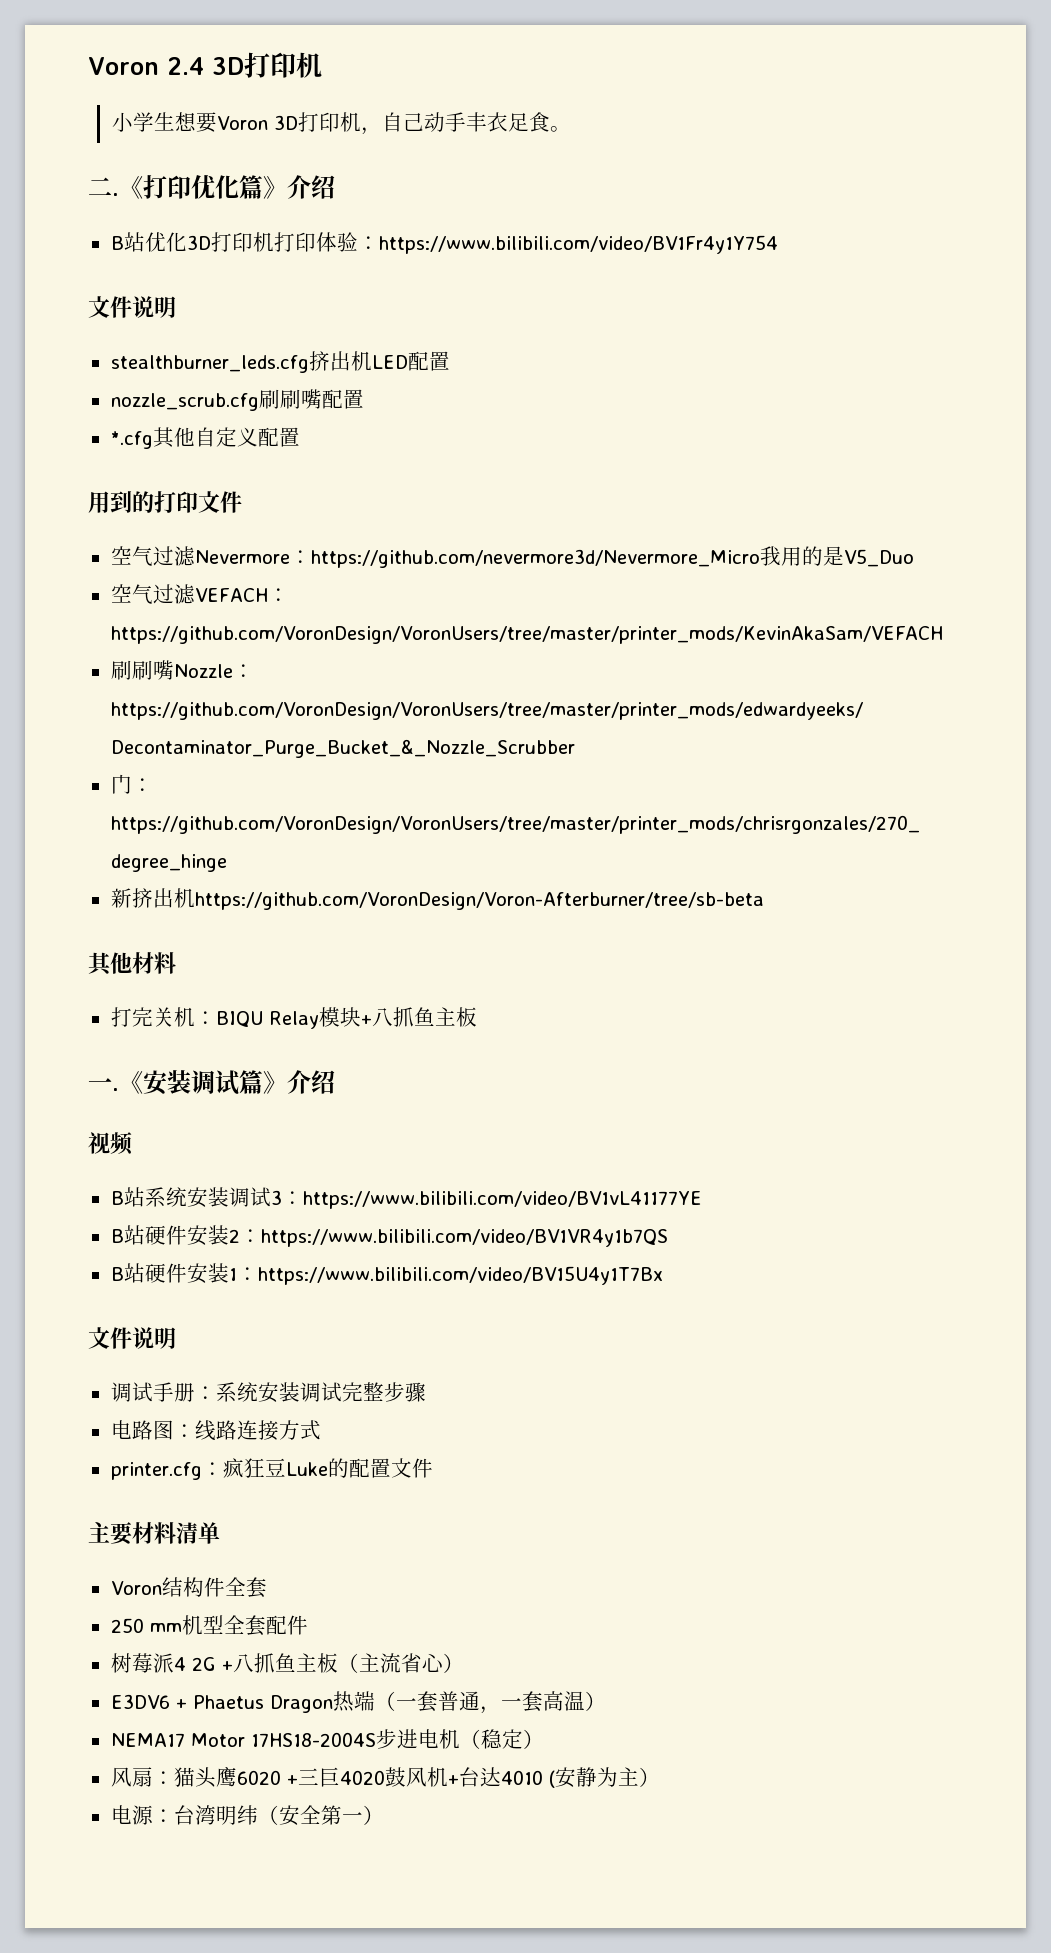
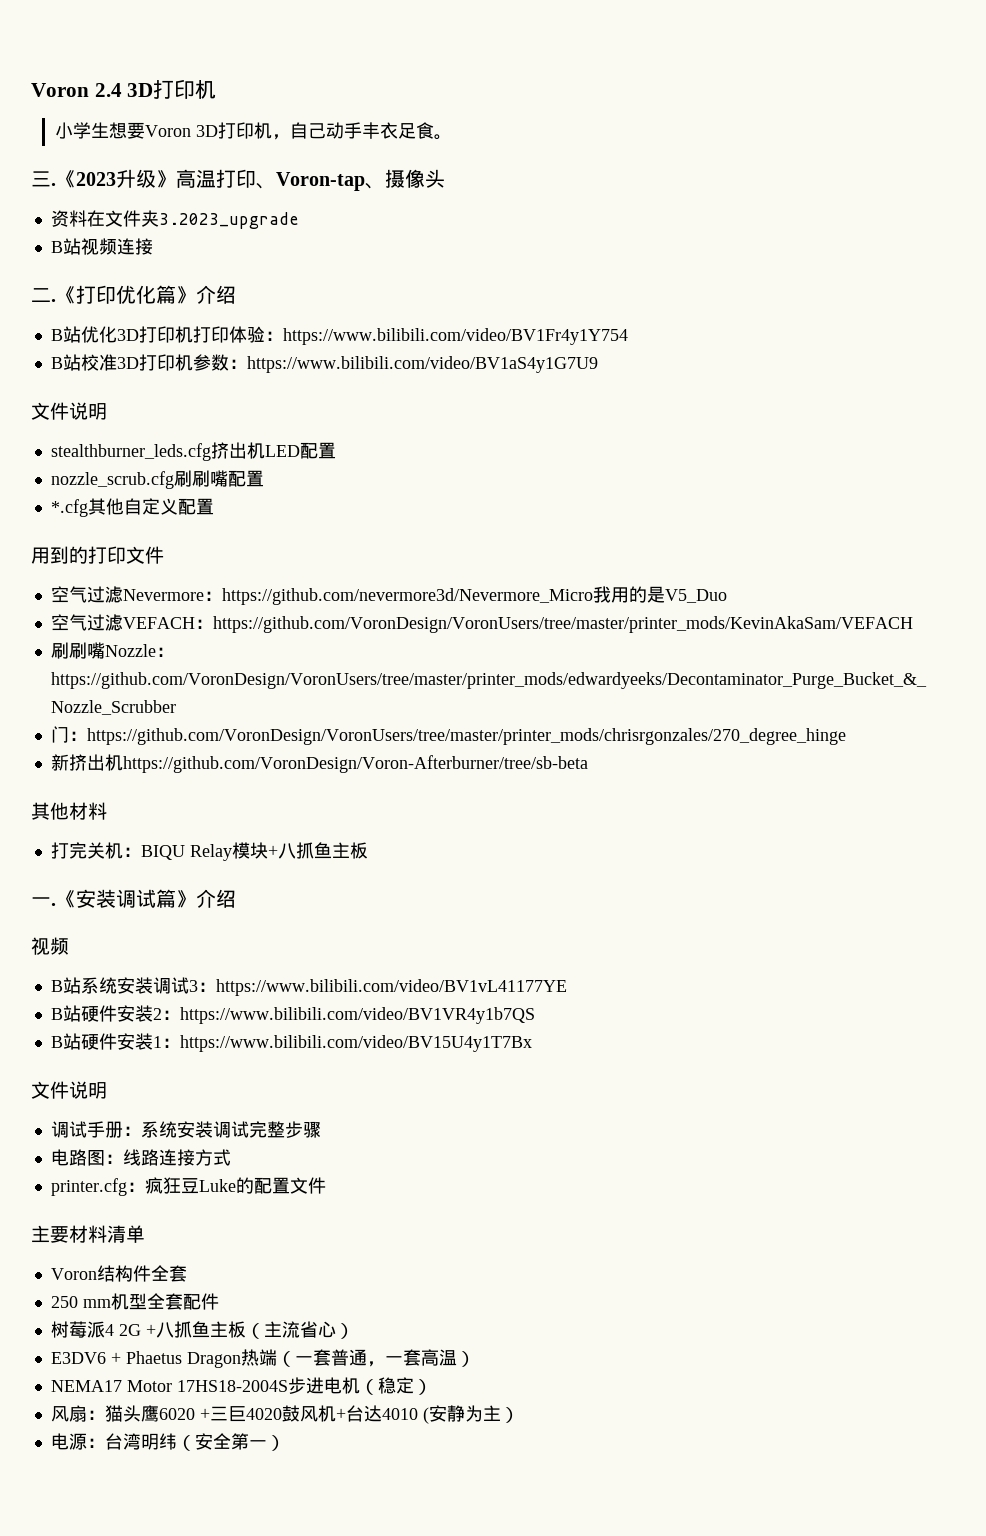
(571, 129) none -> [31,169,445,191] [50,210,299,229] [50,238,153,255] // 三.《2023升级》高温打印、Voron-tap、摄像头 // 资料在文件夹3.2023_upgrade // B站视频连接
(778, 244) none -> [50,354,598,373] // B站校准3D打印机参数：https://www.bilibili.com/video/BV1aS4y1G7U9

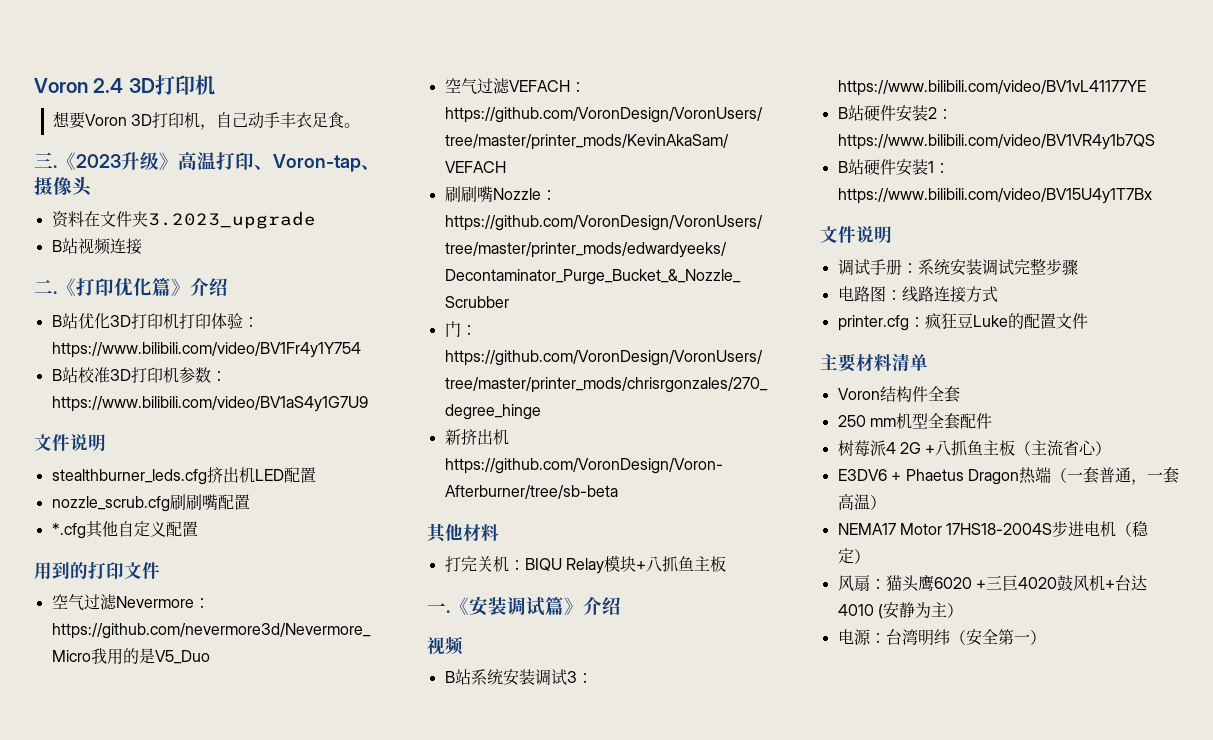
[54,122,109,139] 小学生 -> (215, 85) none

